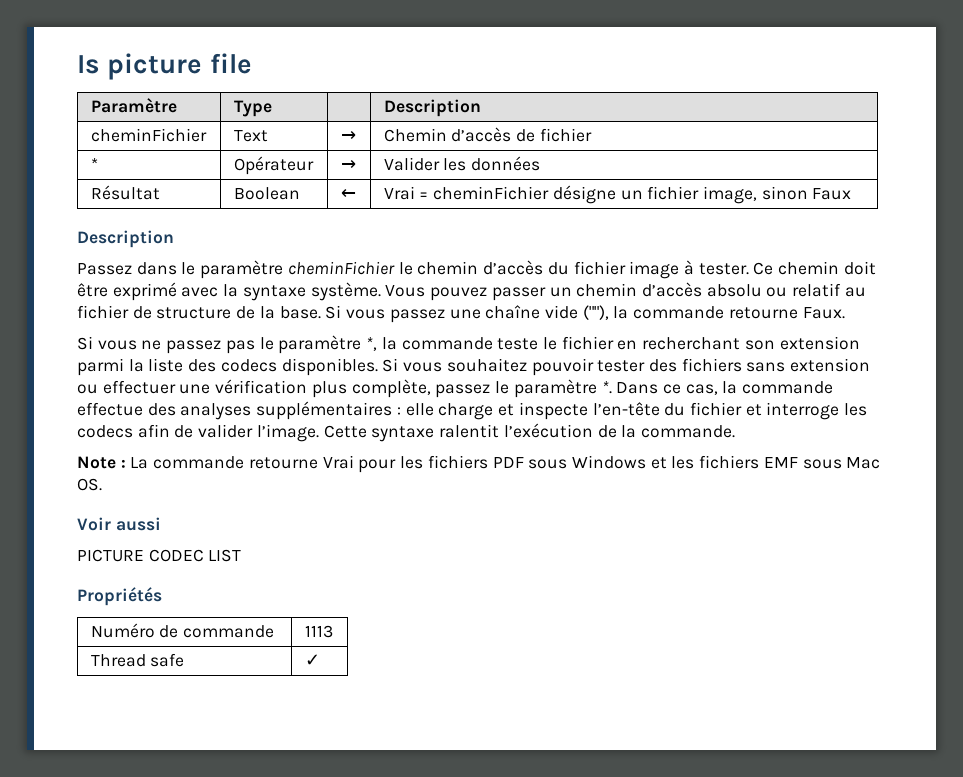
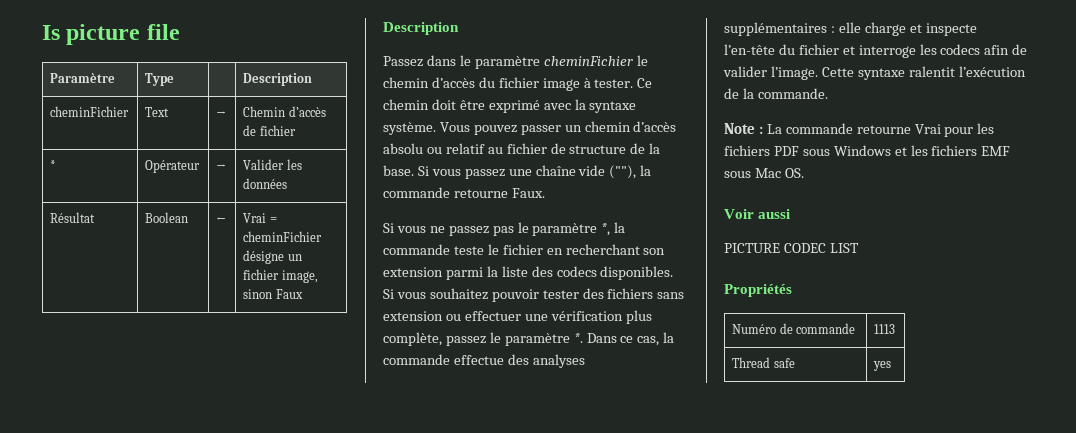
[304,654,320,666] ✓ -> [873,361,892,371] yes

